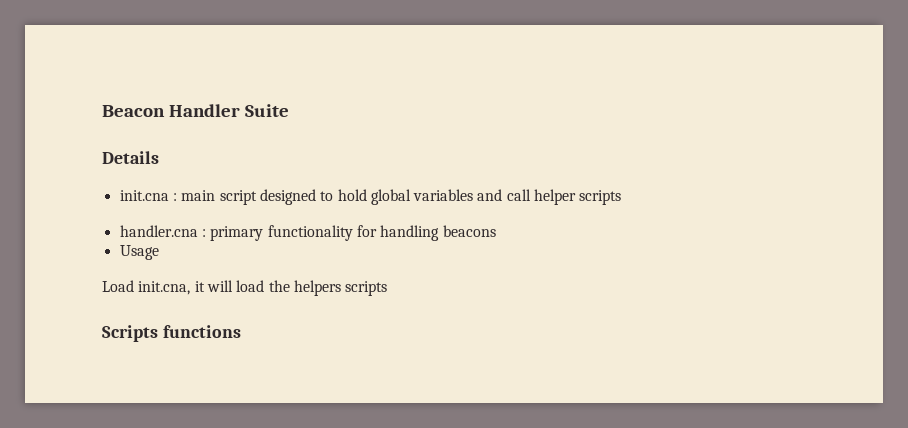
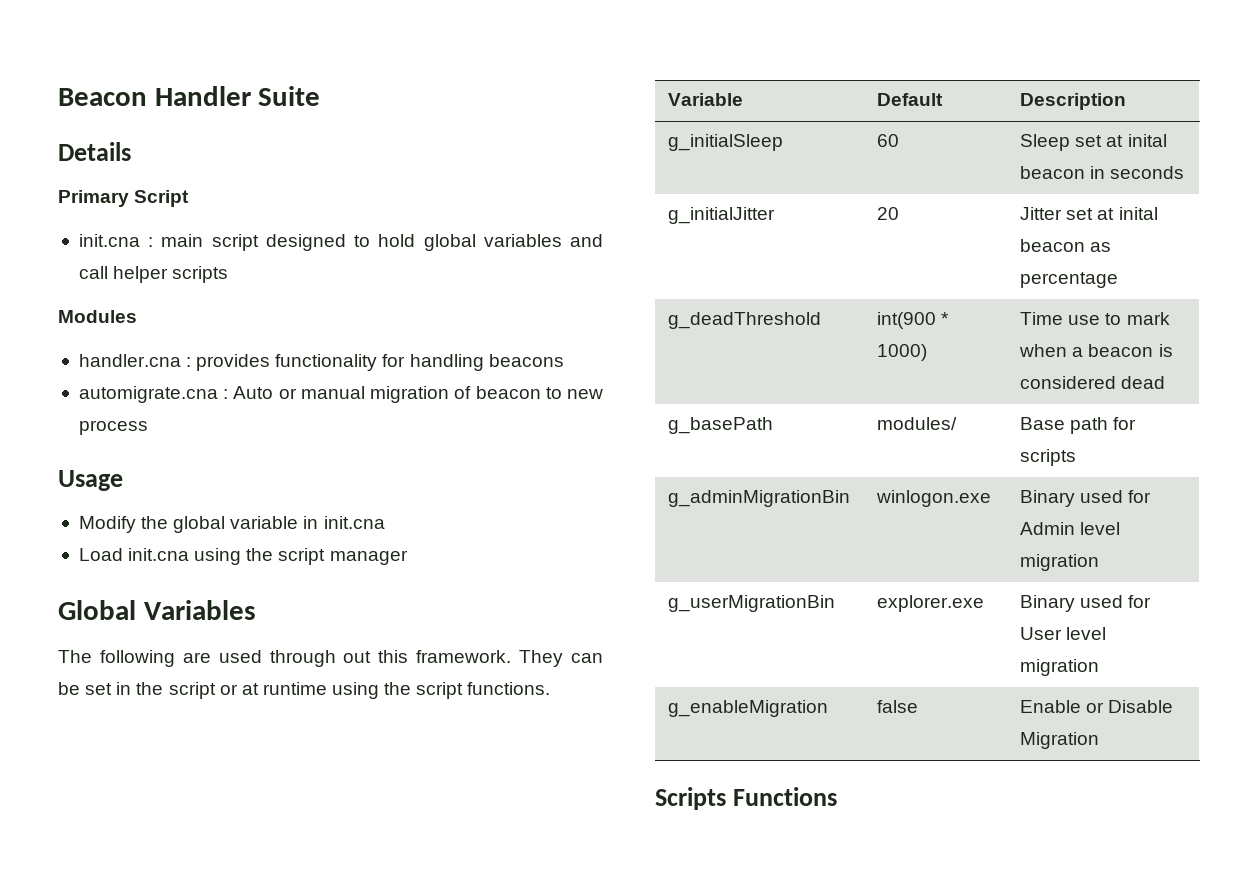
(159, 157) none -> [58,190,190,207] // Primary Script
(622, 197) none -> [58,310,137,323] // Modules
[210,226,264,241] primary -> [196,354,271,371] provides
[119,245,159,260] [102,280,388,296] Usage // Load init.cna, it will load the helpers scripts -> [78,386,604,403] [78,420,148,435] [58,470,123,491] [78,516,385,533] [78,548,408,565] [58,600,256,620] [58,650,604,667] [58,682,551,699] [668,93,744,106] [877,93,944,106] [1020,93,1127,110] [668,134,784,151] [877,134,900,147] [1020,134,1167,151] [1020,166,1185,179] [668,207,776,224] [877,207,900,220] [1020,207,1158,220] [1020,239,1112,252] [1020,272,1119,288] [668,312,822,329] [877,312,950,329] [877,344,928,361] [1020,312,1170,325] [1019,344,1173,357] [1020,376,1166,389] [668,417,774,434] [877,417,958,430] [1020,417,1137,434] [1020,449,1077,466] [668,490,851,507] [876,490,992,507] [1020,490,1152,507] [1020,522,1121,535] [1020,554,1100,571] [668,595,836,612] [877,595,985,612] [1020,595,1152,612] [1020,627,1107,640] [1020,659,1100,676] [668,700,829,717] [877,700,919,713] [1020,700,1174,713] [1020,732,1100,749] automigrate.cna : Auto or manual migration of beacon to new process // Usage // Modify the global variable in init.cna // Load init.cna using the script manager // Global Variables // The following are used through out this framework. They can be set in the script or at runtime using the script functions. // Variable | Default | Description // g_initialSleep | 60 | Sleep set at inital beacon in seconds // g_initialJitter | 20 | Jitter set at inital beacon as percentage // g_deadThreshold | int(900 * 1000) | Time use to mark when a beacon is considered dead // g_basePath | modules/ | Base path for scripts // g_adminMigrationBin | winlogon.exe | Binary used for Admin level migration // g_userMigrationBin | explorer.exe | Binary used for User level migration // g_enableMigration | false | Enable or Disable Migration
[162,325,241,338] functions -> [732,787,837,806] Functions

